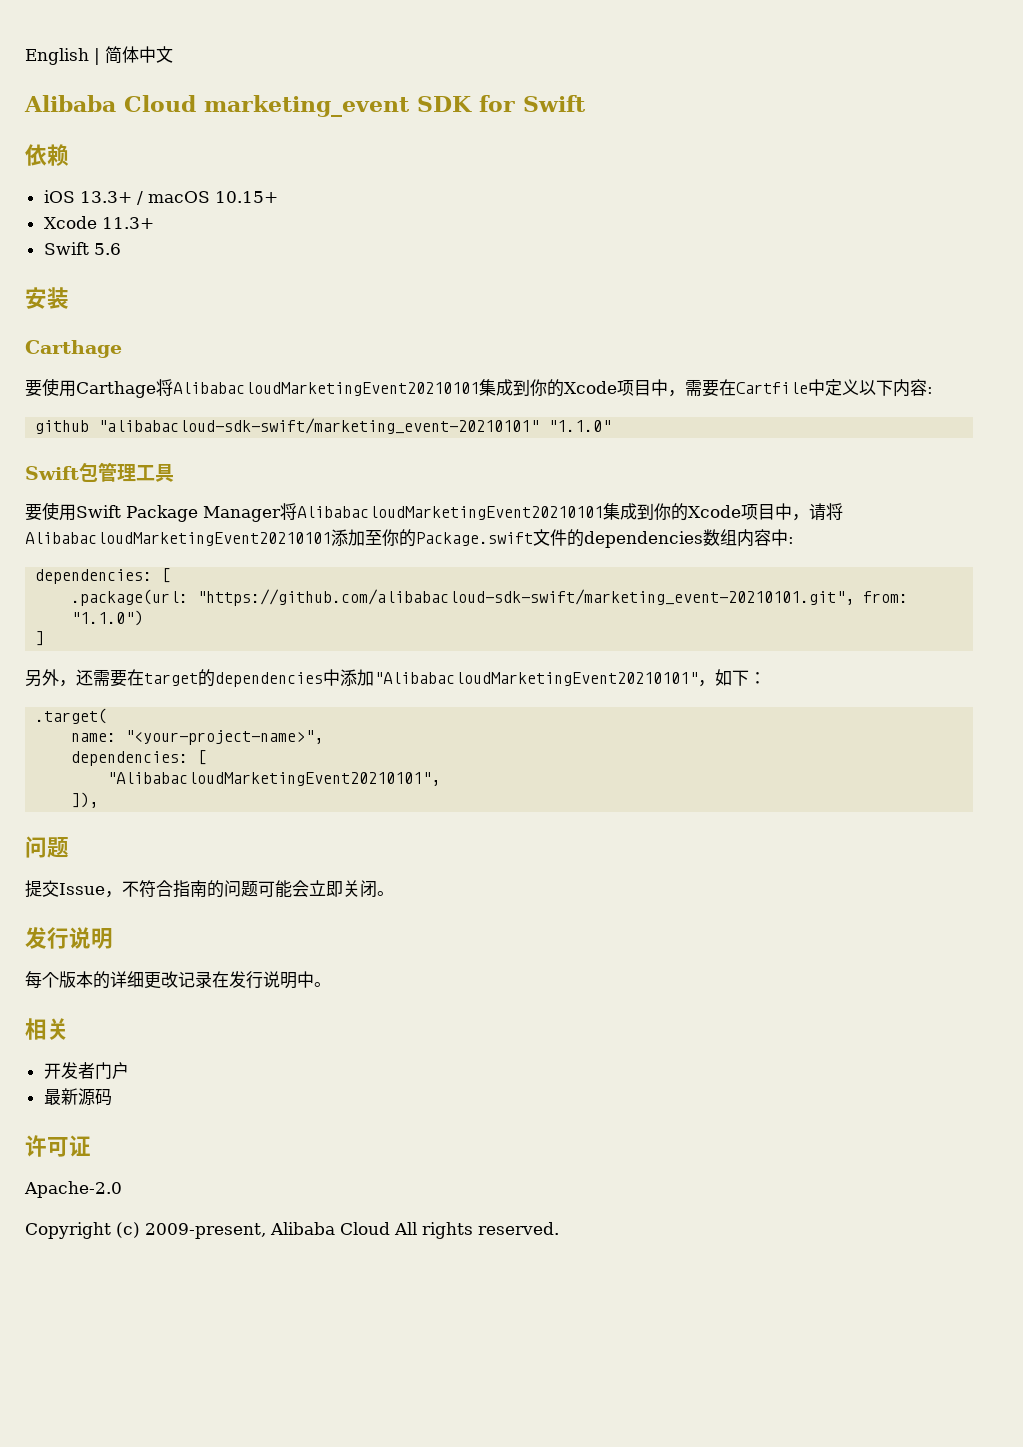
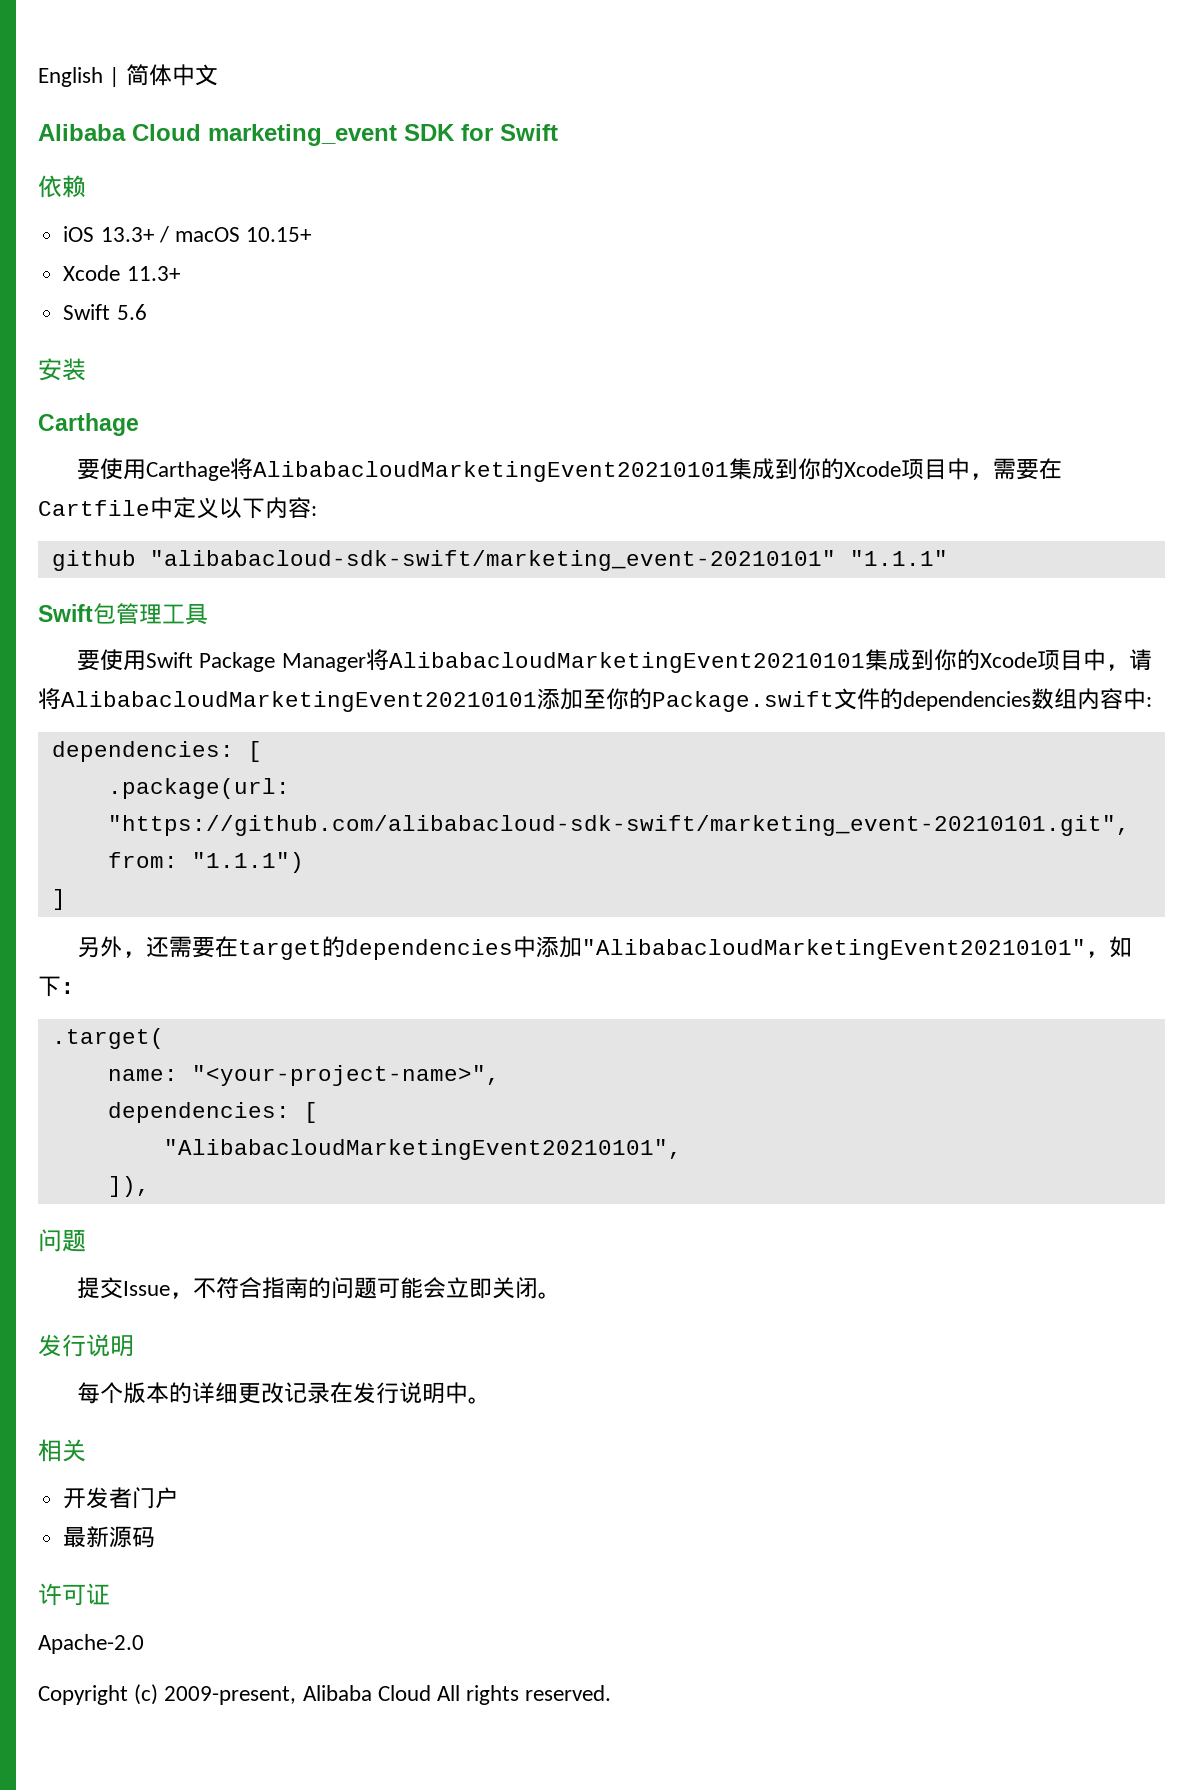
[548,420,612,432] "1.1.0" -> [849,550,948,566] "1.1.1"
[71,610,144,626] "1.1.0") -> [191,852,304,873] "1.1.1")

